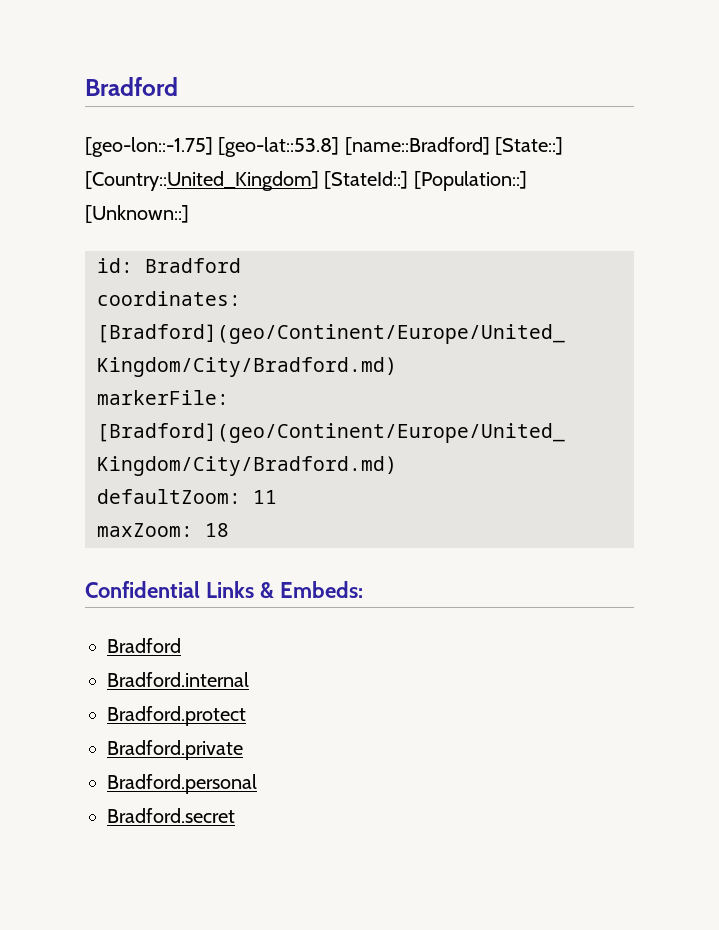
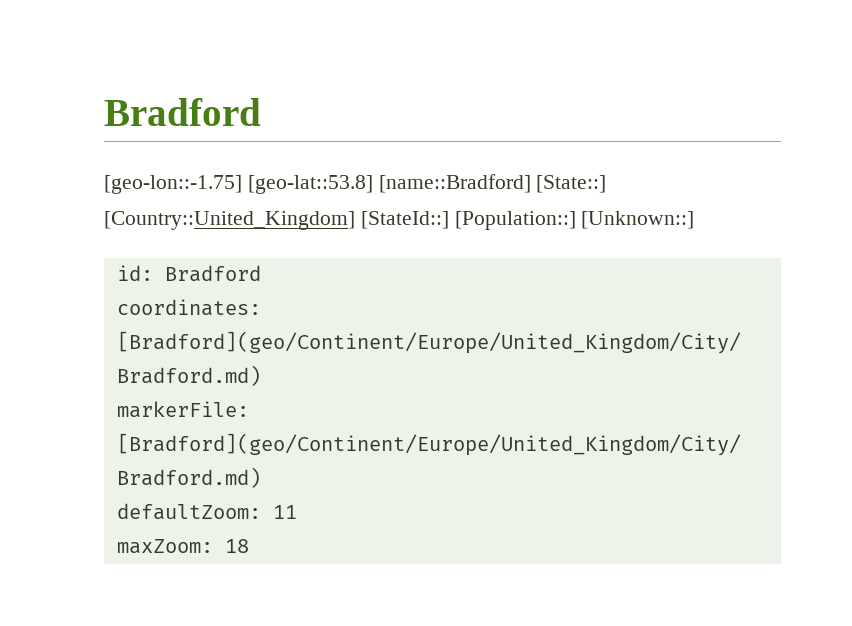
[85,581,363,599] [107,638,181,653] [107,672,249,687] [107,706,246,726] [107,740,243,760] [107,774,257,794] [107,808,235,823] // Confidential Links & Embeds: // Bradford // Bradford.internal // Bradford.protect // Bradford.private // Bradford.personal // Bradford.secret -> (249, 546) none

